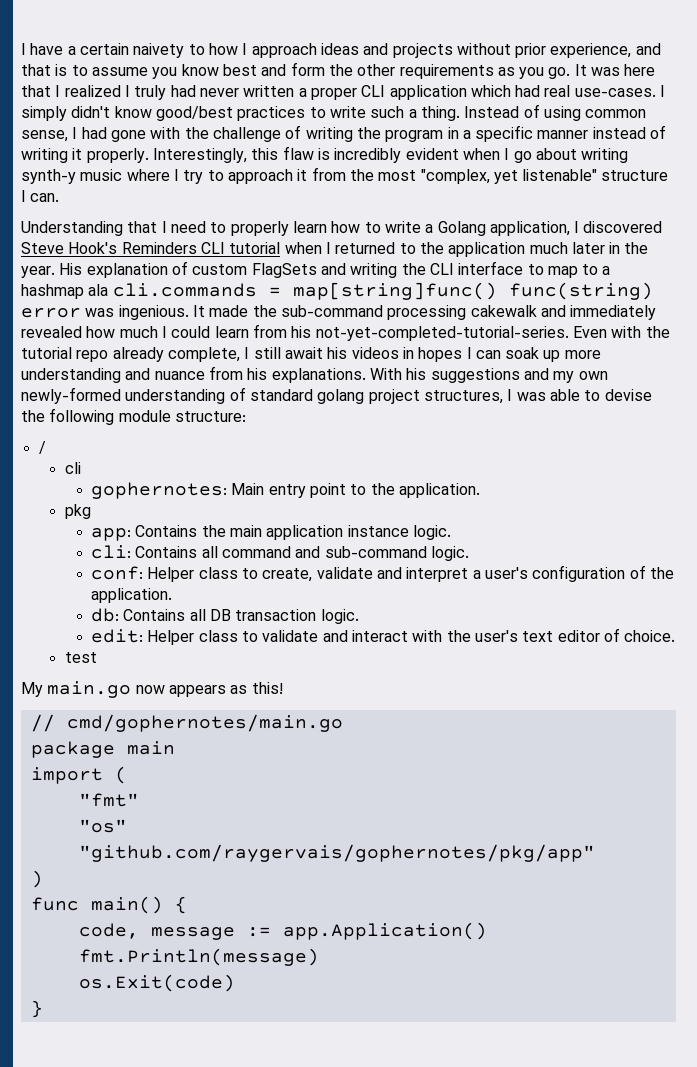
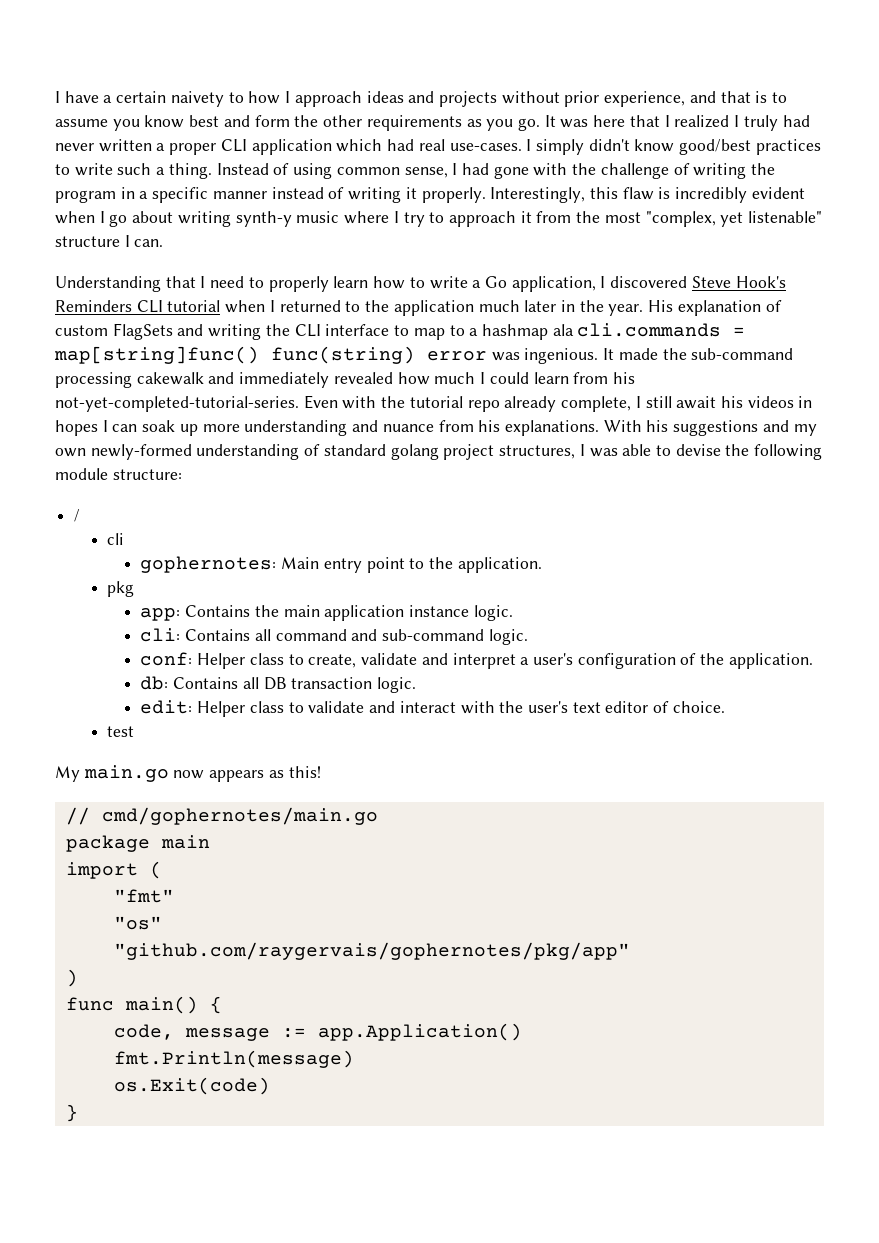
[437,221,486,236] Golang -> [484,276,507,288] Go

